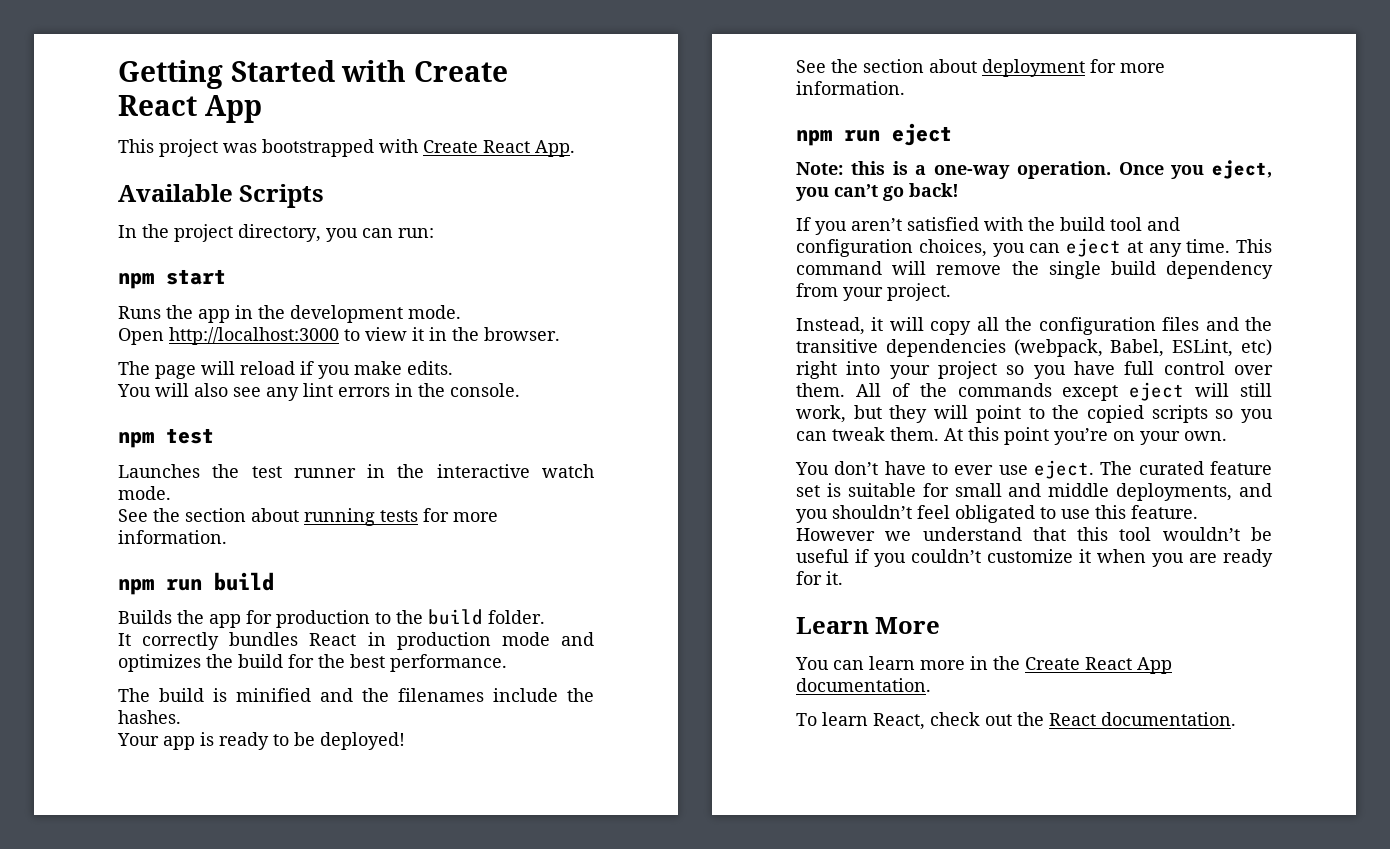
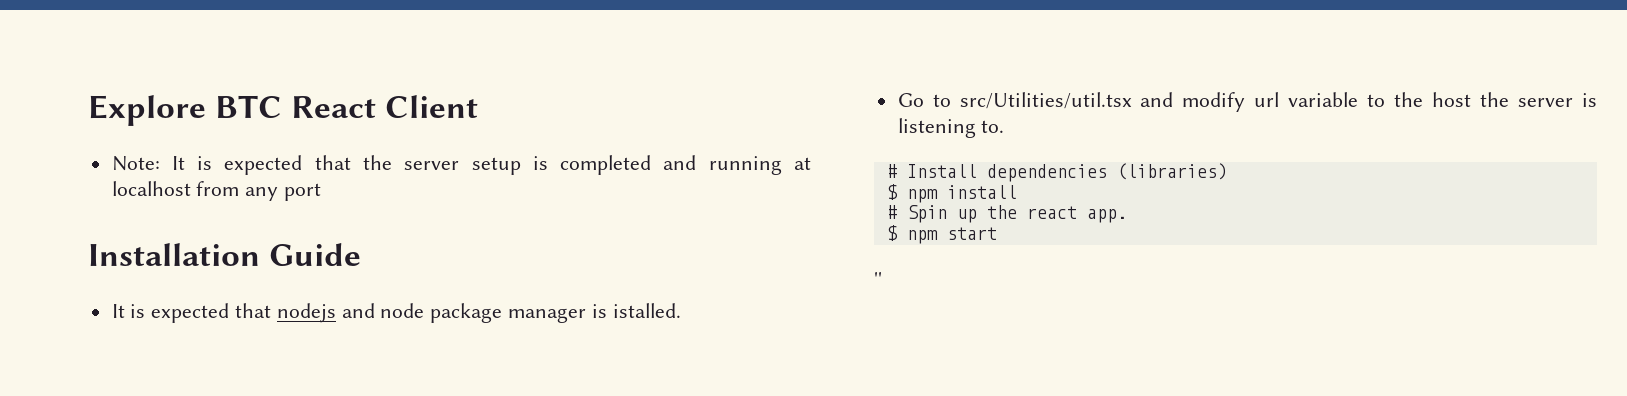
[118,60,508,89] [118,95,262,123] [118,139,575,157] [118,184,325,208] [118,224,434,242] [118,269,226,289] [118,305,461,323] [118,327,560,345] [118,361,453,379] [117,383,520,401] [118,428,214,448] [118,464,594,478] [118,486,171,500] [118,508,498,526] [118,530,227,544] [118,572,274,595] [118,609,545,628] [118,632,594,650] [118,654,507,672] [118,688,594,702] [118,710,181,724] [117,732,405,750] [796,59,1165,77] [796,81,905,95] [796,123,952,146] [796,160,1272,179] [796,183,959,201] [796,217,1180,235] [796,238,1272,257] [796,261,1273,279] [796,283,951,301] [796,317,1272,335] [796,339,1272,357] [796,361,1273,379] [796,382,1272,401] [796,405,1273,423] [796,427,1227,445] [795,460,1272,479] [796,483,1272,501] [796,505,1198,523] [796,527,1272,541] [796,549,1273,567] [796,571,843,585] [796,617,941,634] [795,656,1172,674] [796,678,931,692] [796,712,1236,730] Getting Started with Create React App // This project was bootstrapped with Create React App. // Available Scripts // In the project directory, you can run: // npm start // Runs the app in the development mode. // Open http://localhost:3000 to view it in the browser. // The page will reload if you make edits. // You will also see any lint errors in the console. // npm test // Launches the test runner in the interactive watch mode. // See the section about running tests for more information. // npm run build // Builds the app for production to the build folder. // It correctly bundles React in production mode and optimizes the build for the best performance. // The build is minified and the filenames include the hashes. // Your app is ready to be deployed! // See the section about deployment for more information. // npm run eject // Note: this is a one-way operation. Once you eject, you can’t go back! // If you aren’t satisfied with the build tool and configuration choices, you can eject at any time. This command will remove the single build dependency from your project. // Instead, it will copy all the configuration files and the transitive dependencies (webpack, Babel, ESLint, etc) right into your project so you have full control over them. All of the commands except eject will still work, but they will point to the copied scripts so you can tweak them. At this point you’re on your own. // You don’t have to ever use eject. The curated feature set is suitable for small and middle deployments, and you shouldn’t feel obligated to use this feature. However we understand that this tool wouldn’t be useful if you couldn’t customize it when you are ready for it. // Learn More // You can learn more in the Create React App documentation. // To learn React, check out the React documentation. -> [88,95,479,126] [111,155,812,175] [111,181,322,201] [88,243,362,266] [111,303,681,323] [897,92,1597,112] [897,118,1005,138] [886,163,1227,182] [886,184,1017,203] [886,205,1127,223] [886,225,997,244] [874,272,882,286] Explore BTC React Client // Note: It is expected that the server setup is completed and running at localhost from any port // Installation Guide // It is expected that nodejs and node package manager is istalled. // Go to src/Utilities/util.tsx and modify url variable to the host the server is listening to. // # Install dependencies (libraries) // $ npm install // # Spin up the react app. // $ npm start // ''

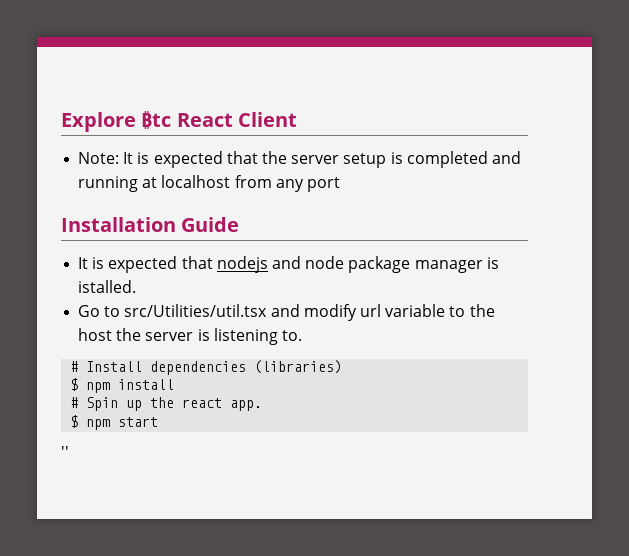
[215,95,283,118] BTC -> [141,111,172,129] ₿tc

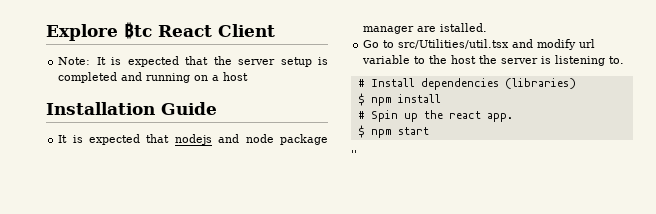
[142,175,340,192] at localhost from any port -> [194,72,249,81] on a host
[486,257,499,269] is -> [417,26,437,32] are

